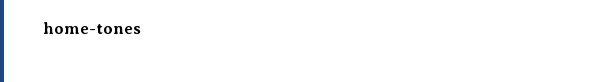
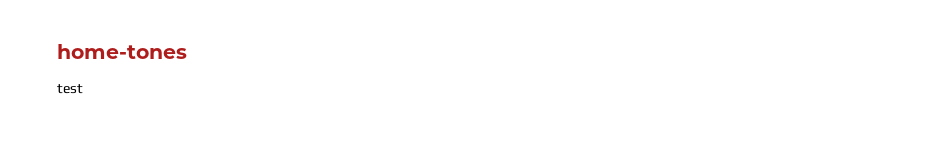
(141, 28) none -> [57,84,83,94] // test

